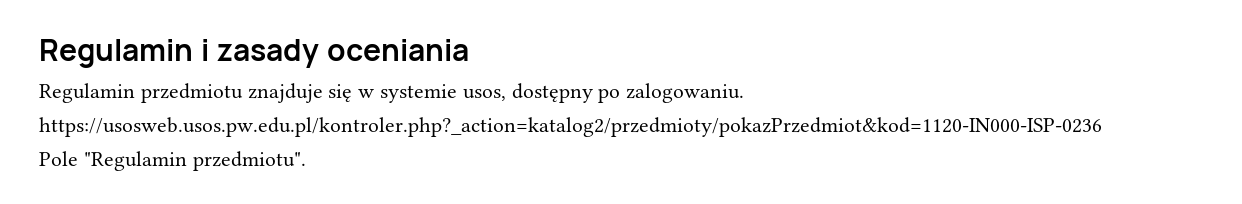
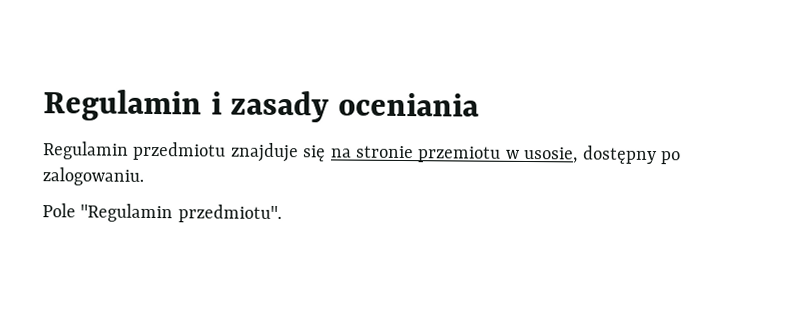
[358,84,506,103] w systemie usos, -> [330,145,579,164] na stronie przemiotu w usosie,
[39,117,1102,137] // https://usosweb.usos.pw.edu.pl/kontroler.php?_action=katalog2/przedmioty/pokazPrzedmiot&kod=1120-IN000-ISP-0236 -> (144, 176) none

